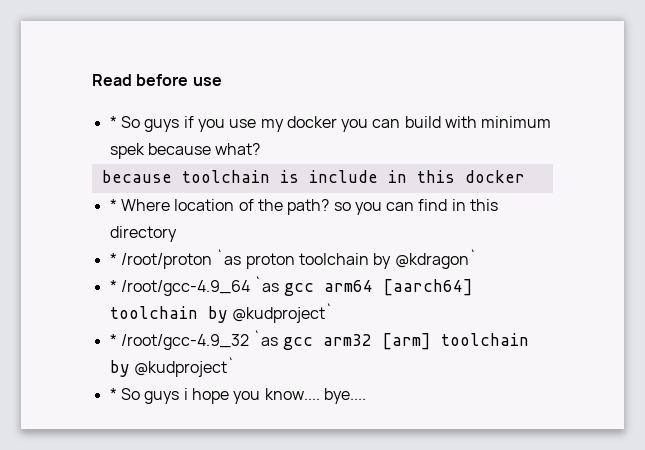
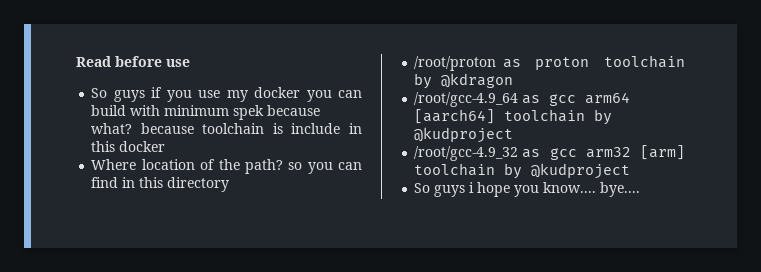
[109,116,117,128] * -> (190, 63) none
(261, 149) // -> (133, 128) none
[109,199,117,211] * -> (166, 146) none
[109,249,477,269] [109,276,280,296] * /root/proton `as proton toolchain by @kdragon` // * /root/gcc-4.9_64 `as -> [414,55,685,71] [414,73,514,89] [414,92,541,107] /root/proton as proton toolchain by @kdragon // /root/gcc-4.9_64 as
[231,303,333,323] [109,330,279,350] @kudproject` // * /root/gcc-4.9_32 `as -> [414,127,514,143] [414,146,541,161] @kudproject // /root/gcc-4.9_32 as
[133,357,235,377] [109,388,117,400] @kudproject` // * -> [531,163,631,179] @kudproject //

